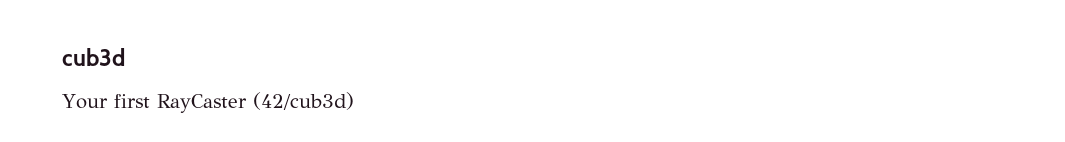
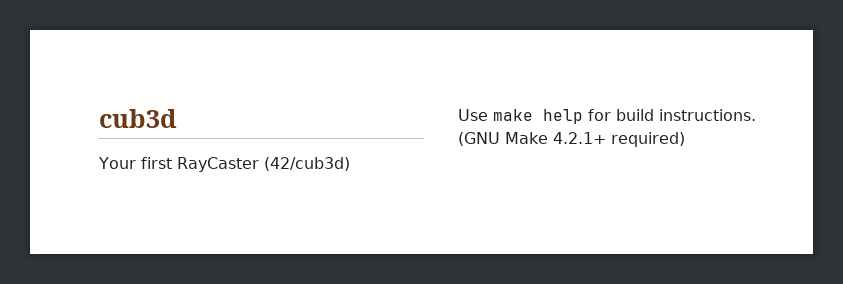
(354, 101) none -> [458,109,756,124] [458,132,685,147] // Use make help for build instructions. (GNU Make 4.2.1+ required)

